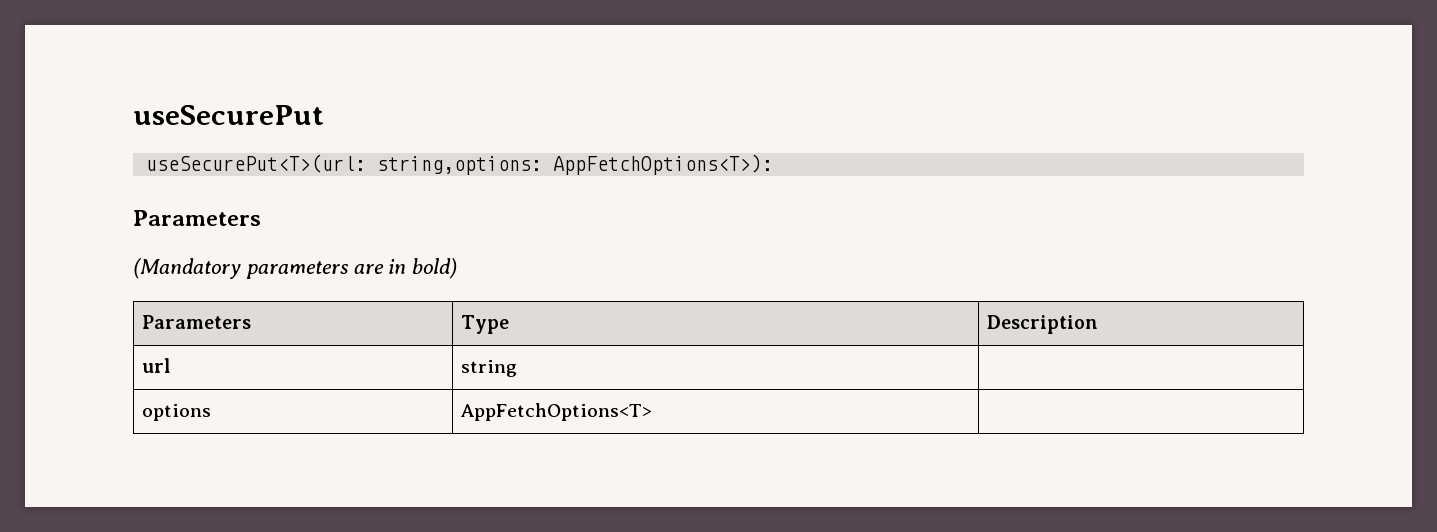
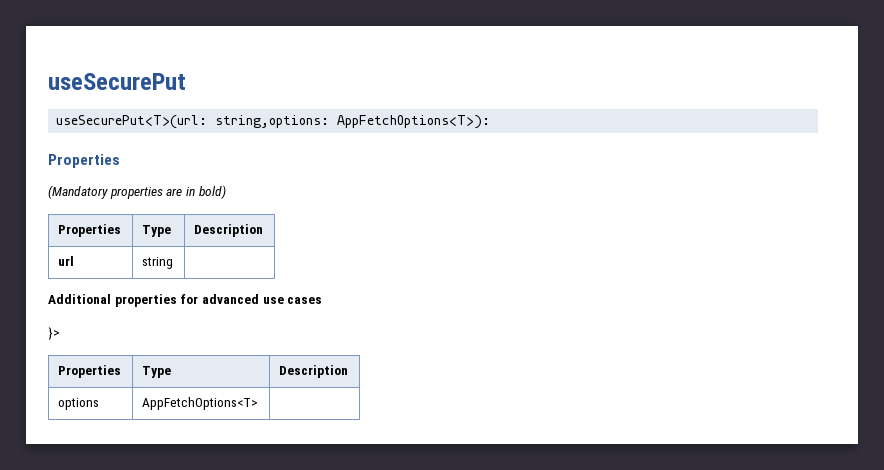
[133,210,261,226] Parameters -> [48,154,120,168] Properties
[245,261,349,279] parameters -> [109,187,163,199] properties
[141,315,251,329] Parameters -> [58,224,122,237] Properties
(517, 368) none -> [48,294,323,307] [48,327,60,340] [58,365,122,378] [142,366,172,378] [279,365,349,378] // Additional properties for advanced use cases // }> // Properties | Type | Description

